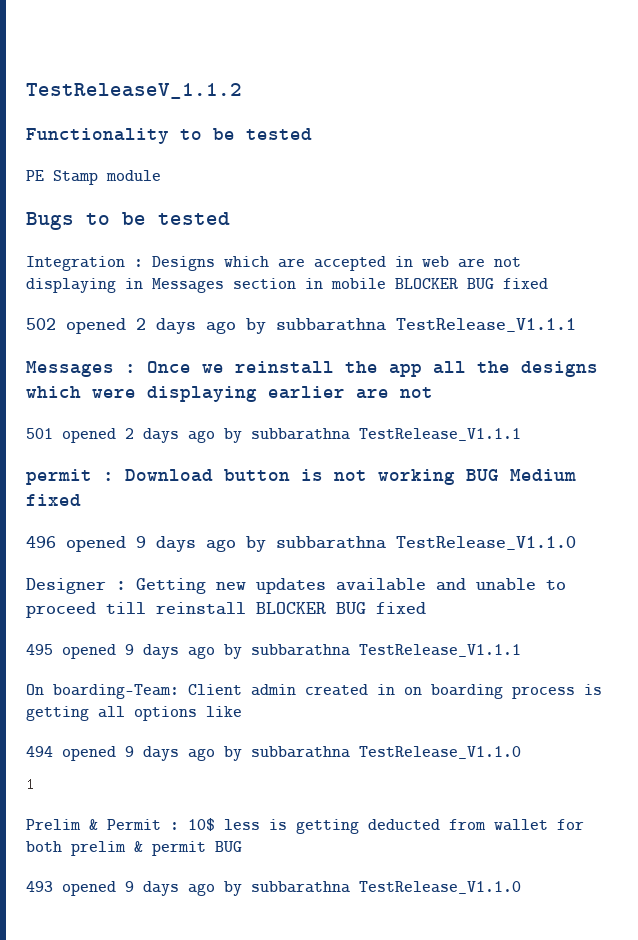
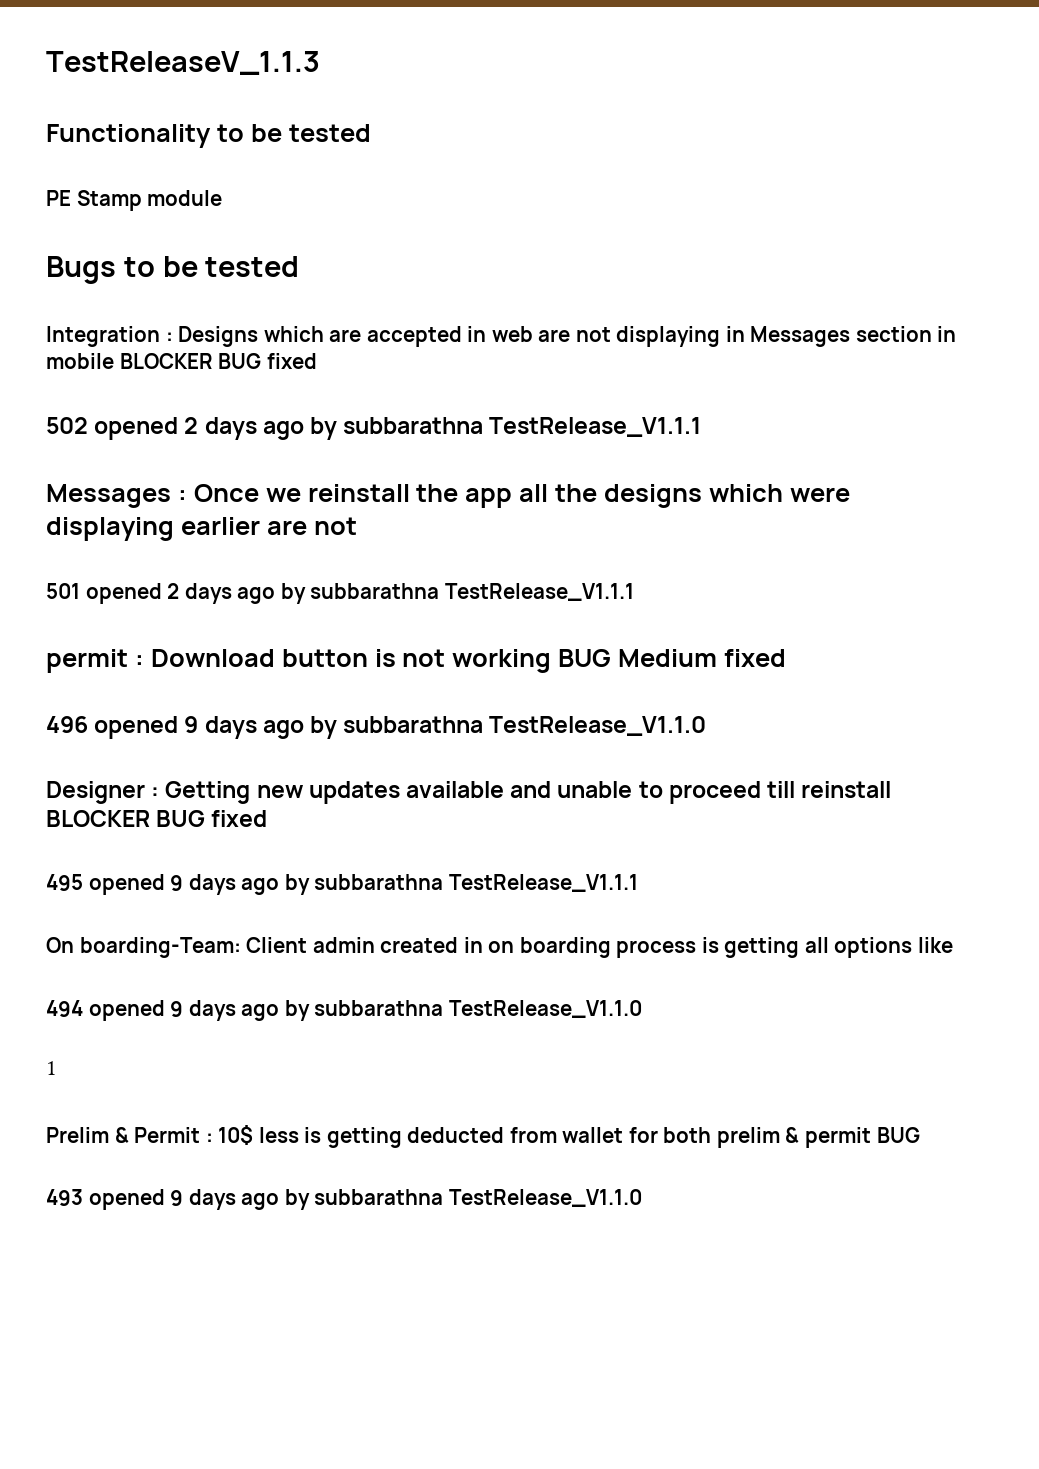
[26,83,242,99] TestReleaseV_1.1.2 -> [46,51,320,75] TestReleaseV_1.1.3

